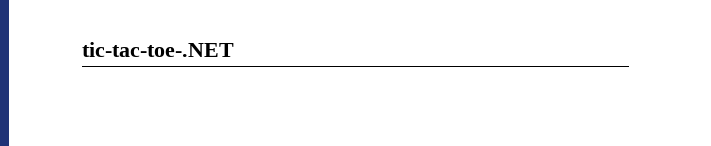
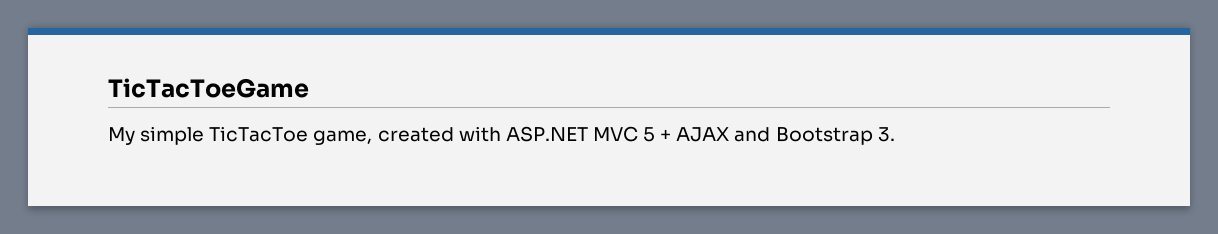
[82,42,234,57] tic-tac-toe-.NET -> [108,78,309,98] [108,126,895,145] TicTacToeGame // My simple TicTacToe game, created with ASP.NET MVC 5 + AJAX and Bootstrap 3.

